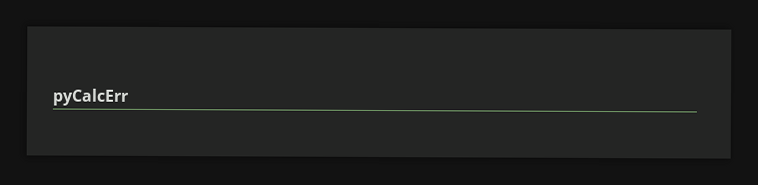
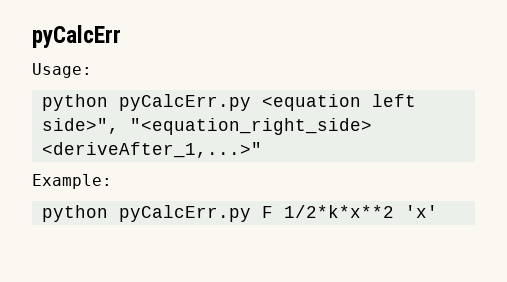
(129, 97) none -> [32,63,92,78] [41,94,416,111] [41,118,372,135] [41,142,262,158] [32,174,112,189] [41,205,438,222] // Usage: // python pyCalcErr.py <equation left side>", "<equation_right_side> <deriveAfter_1,...>" // Example: // python pyCalcErr.py F 1/2*k*x**2 'x'

